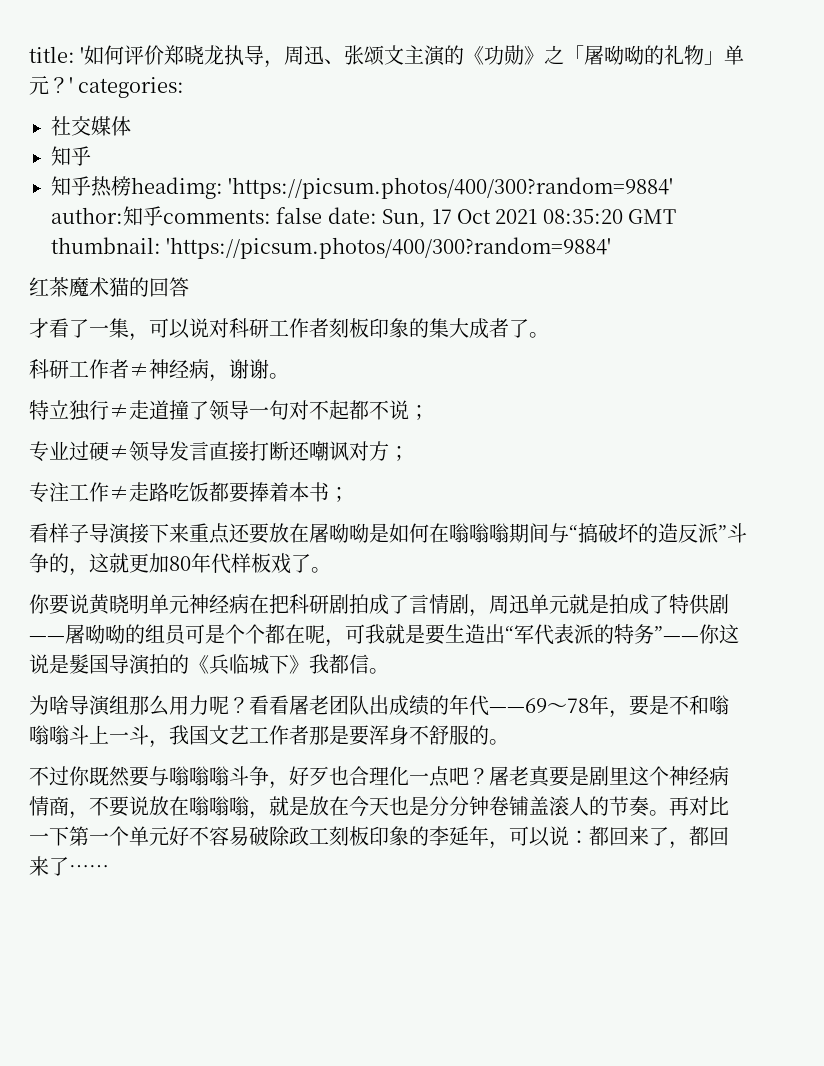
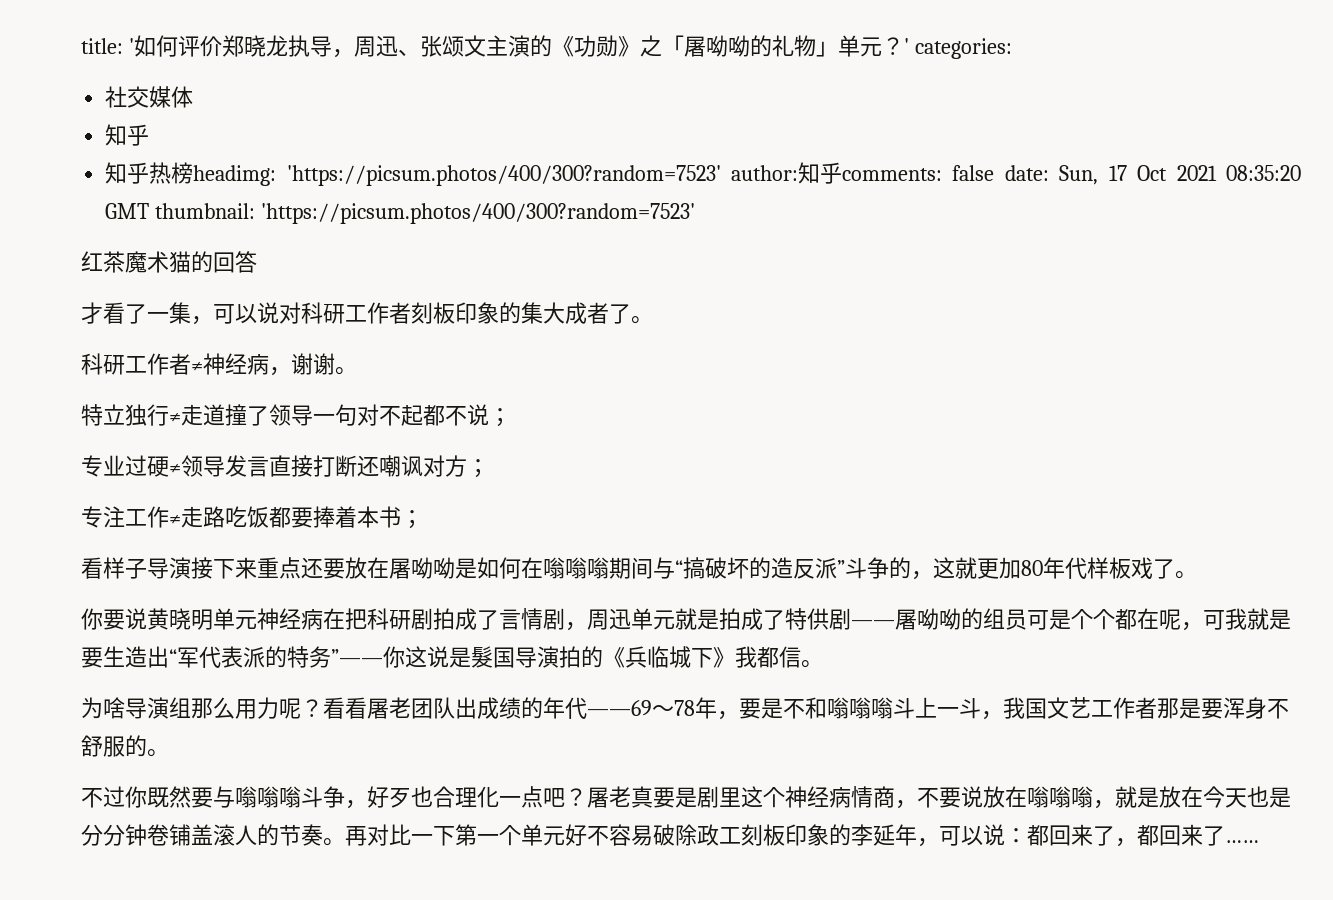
[228,177,674,199] 'https://picsum.photos/400/300?random=9884' -> [286,165,721,186] 'https://picsum.photos/400/300?random=7523'
[166,237,612,259] 'https://picsum.photos/400/300?random=9884' -> [261,203,696,224] 'https://picsum.photos/400/300?random=7523'

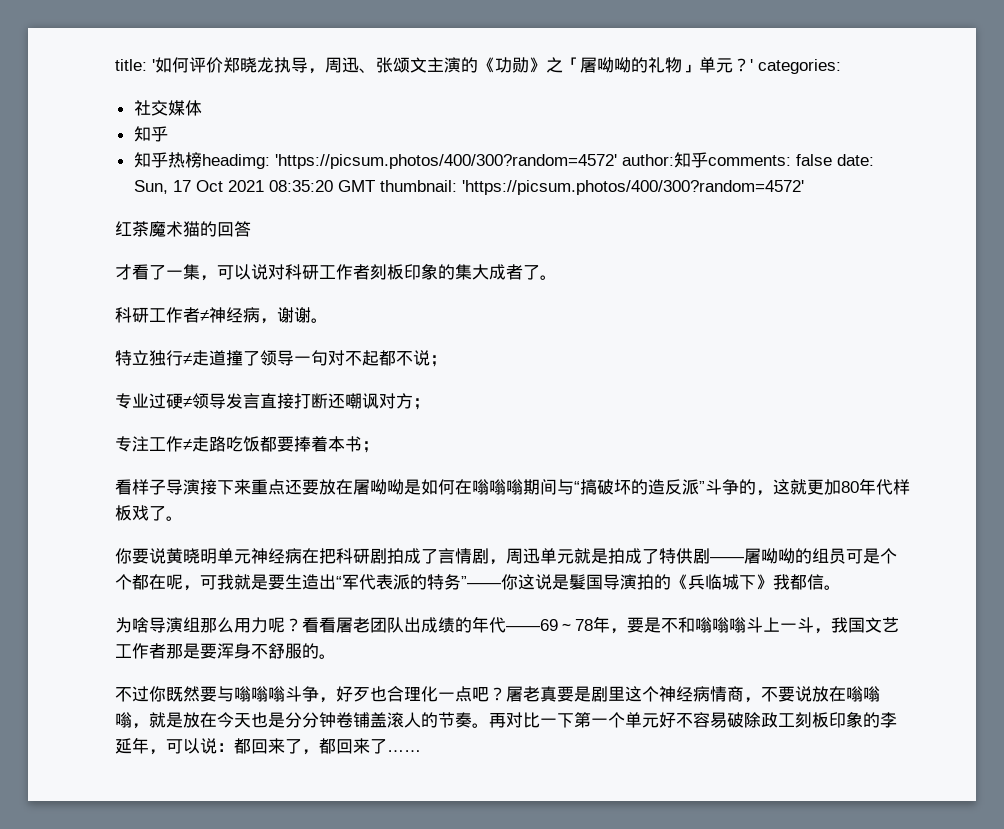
[286,165,721,186] 'https://picsum.photos/400/300?random=7523' -> [274,154,617,169] 'https://picsum.photos/400/300?random=4572'
[261,203,696,224] 'https://picsum.photos/400/300?random=7523' -> [461,180,804,195] 'https://picsum.photos/400/300?random=4572'

